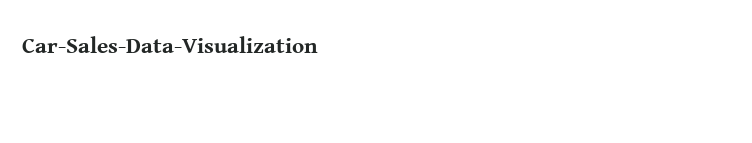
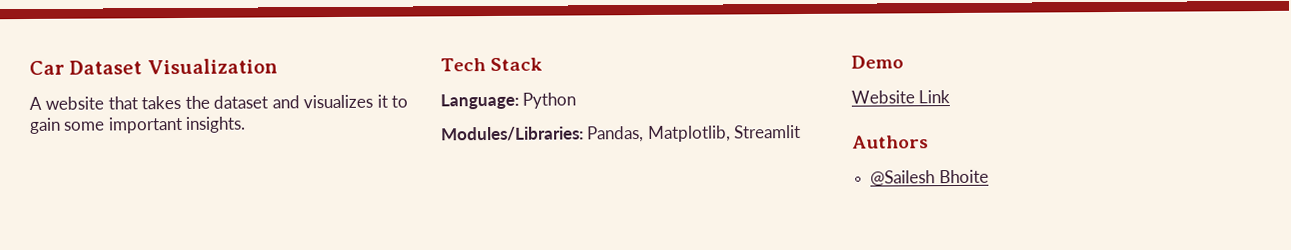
[22,36,318,53] Car-Sales-Data-Visualization -> [29,58,278,75] [29,94,409,110] [29,116,247,134] [440,57,544,72] [440,92,577,110] [441,124,802,143] [851,55,904,69] [851,90,951,104] [852,135,929,149] [870,169,989,186] Car Dataset Visualization // A website that takes the dataset and visualizes it to gain some important insights. // Tech Stack // Language: Python // Modules/Libraries: Pandas, Matplotlib, Streamlit // Demo // Website Link // Authors // @Sailesh Bhoite

